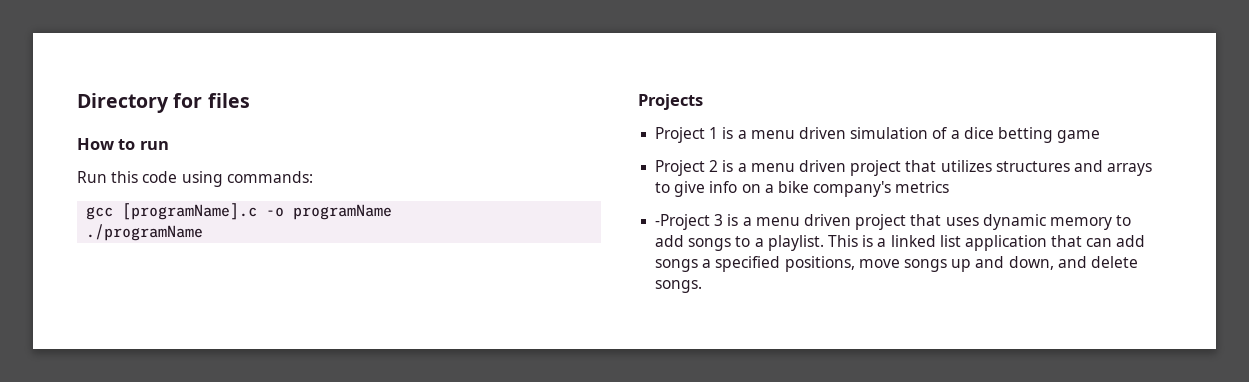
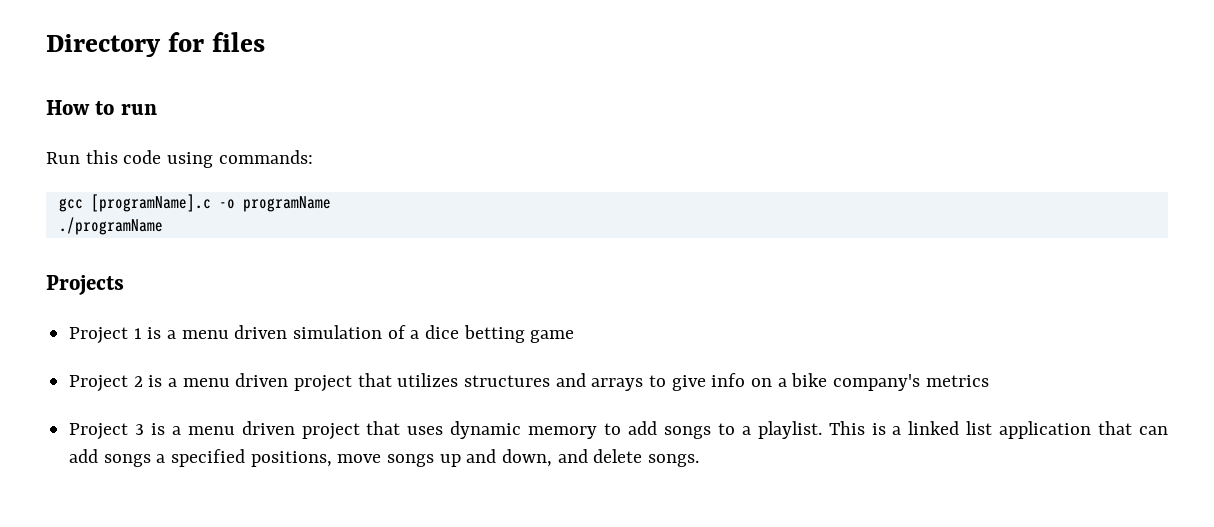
[655,214,711,230] -Project -> [69,423,129,440] Project

